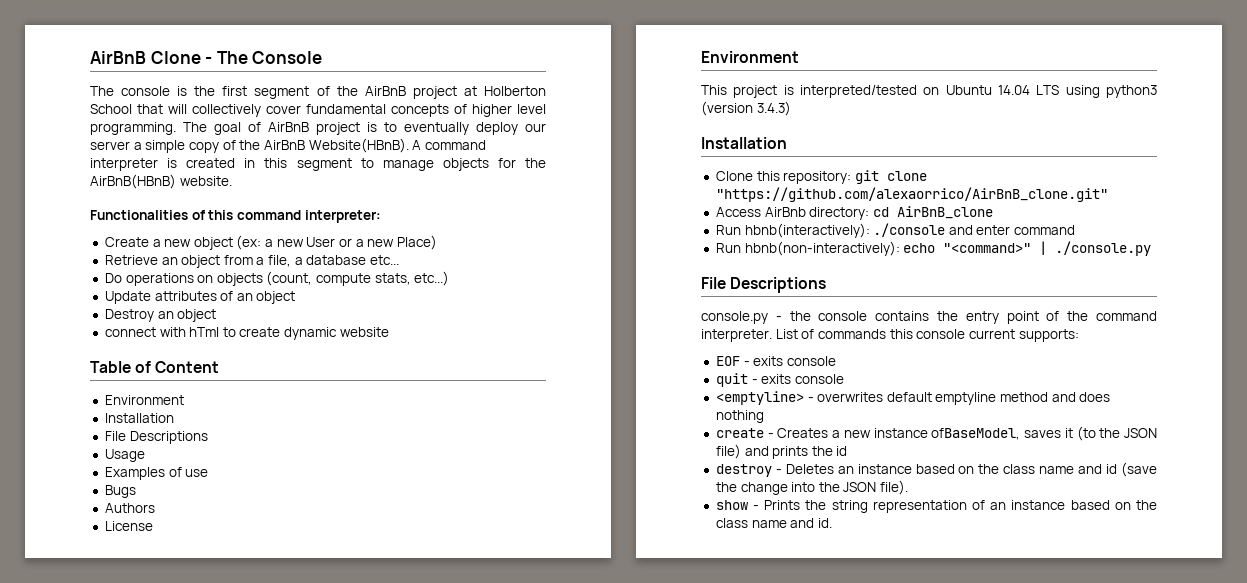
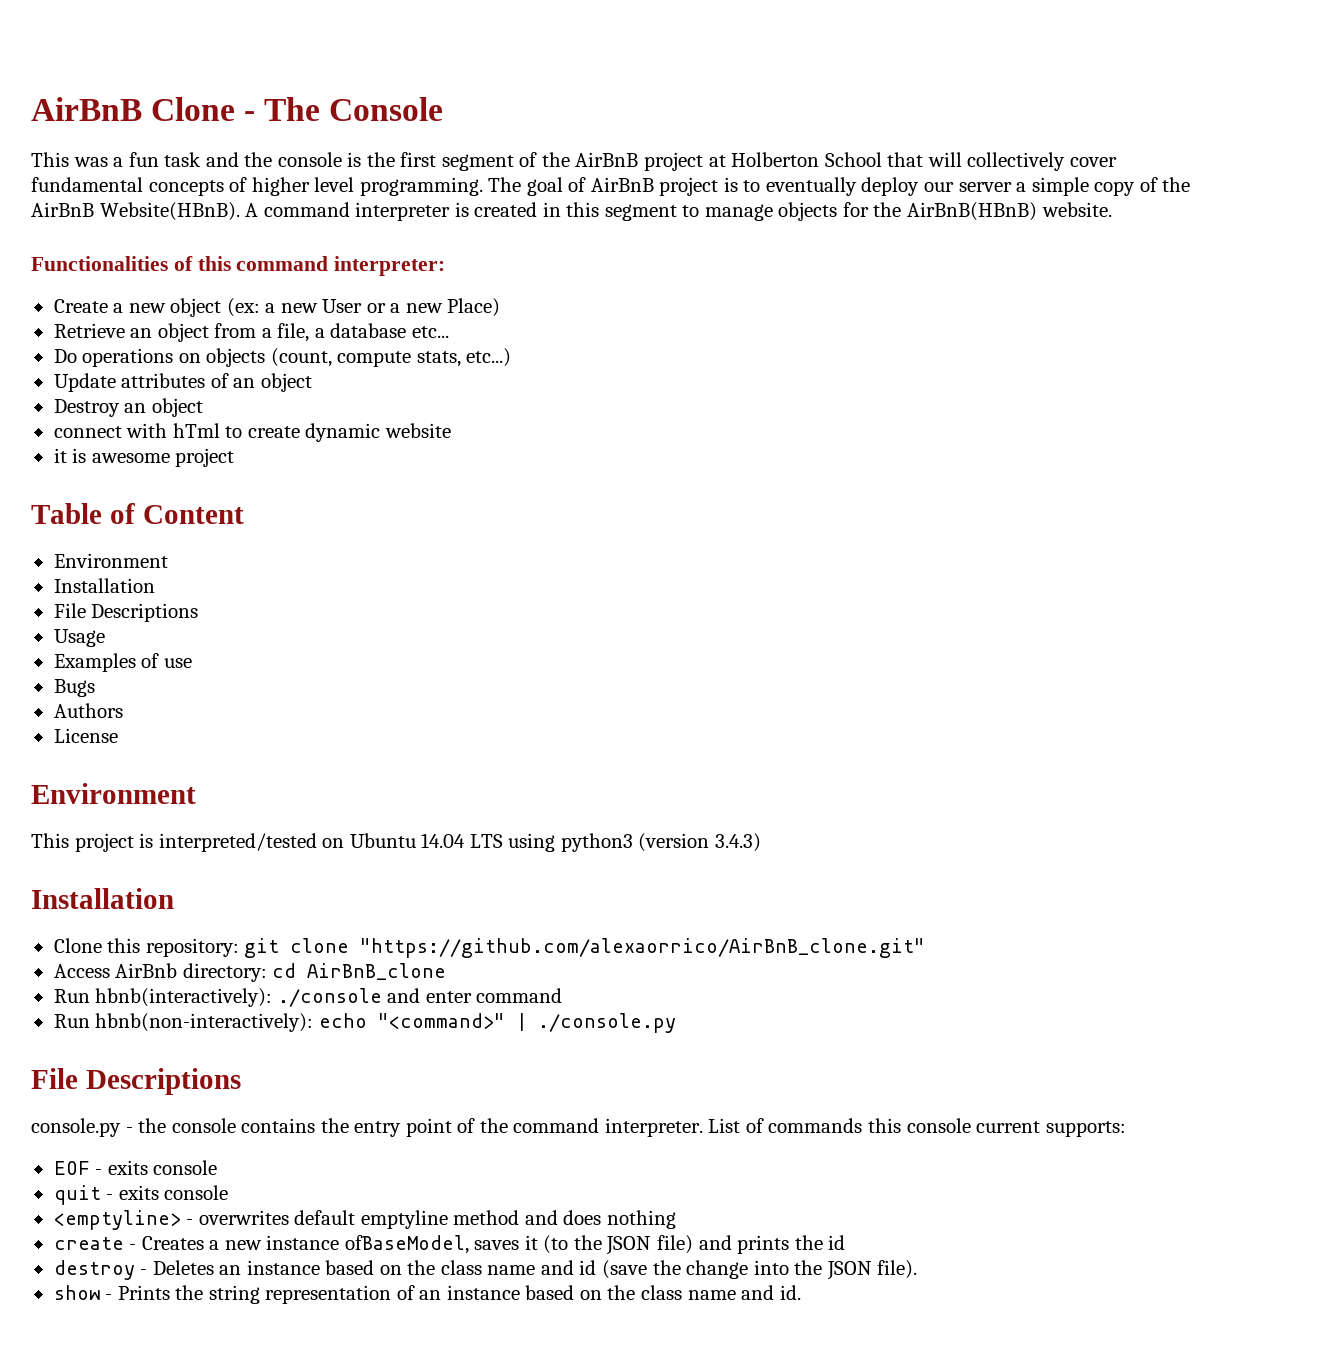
[90,86,114,96] The -> [31,152,273,167] This was a fun task and the
(389, 332) none -> [53,448,235,467] // it is awesome project

